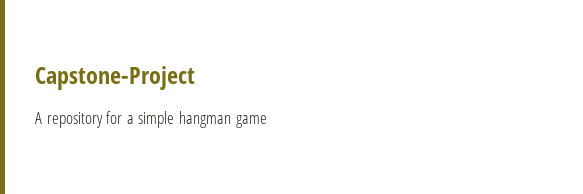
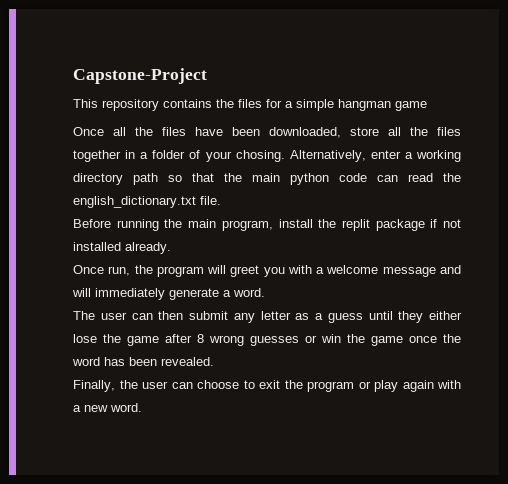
[35,112,103,128] A repository -> [73,99,262,111] This repository contains the files
(267, 121) none -> [73,127,461,138] [73,150,462,162] [73,173,461,185] [73,196,221,208] [73,219,461,231] [73,242,171,254] [73,265,461,277] [72,288,265,300] [73,311,462,323] [73,334,461,346] [72,357,214,366] [73,380,461,392] [73,403,142,412] // Once all the files have been downloaded, store all the files together in a folder of your chosing. Alternatively, enter a working directory path so that the main python code can read the english_dictionary.txt file. // Before running the main program, install the replit package if not installed already. // Once run, the program will greet you with a welcome message and will immediately generate a word. // The user can then submit any letter as a guess until they either lose the game after 8 wrong guesses or win the game once the word has been revealed. // Finally, the user can choose to exit the program or play again with a new word.

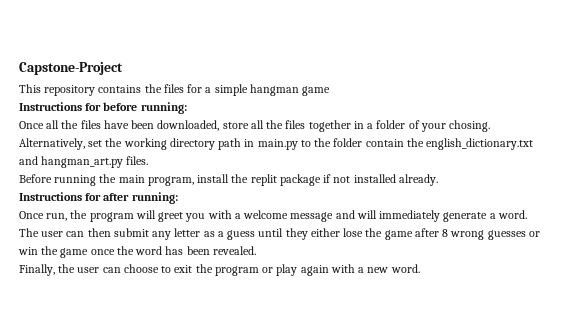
(427, 106) none -> [19,102,187,114] // Instructions for before running:
[370,150,413,159] enter a -> [88,138,123,147] set the
[168,173,461,185] [73,196,221,208] so that the main python code can read the english_dictionary.txt file. -> [244,138,534,150] [19,156,149,168] in main.py to the folder contain the english_dictionary.txt and hangman_art.py files.
(171, 248) none -> [19,192,178,204] // Instructions for after running:

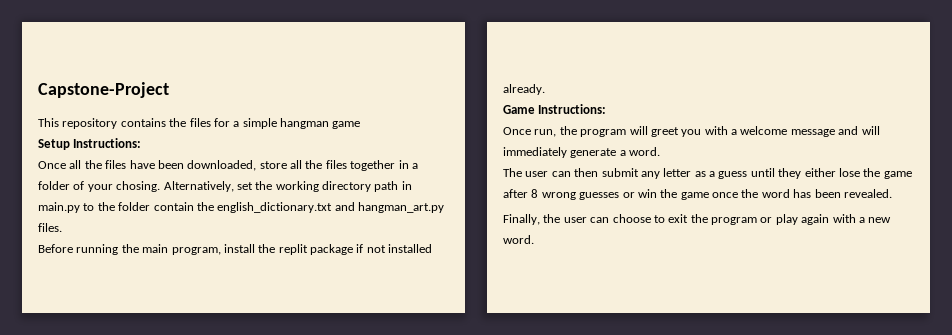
[19,102,187,114] Instructions for before running: -> [38,138,142,150] Setup Instructions:
[19,192,178,204] Instructions for after running: -> [503,104,607,114] Game Instructions:

